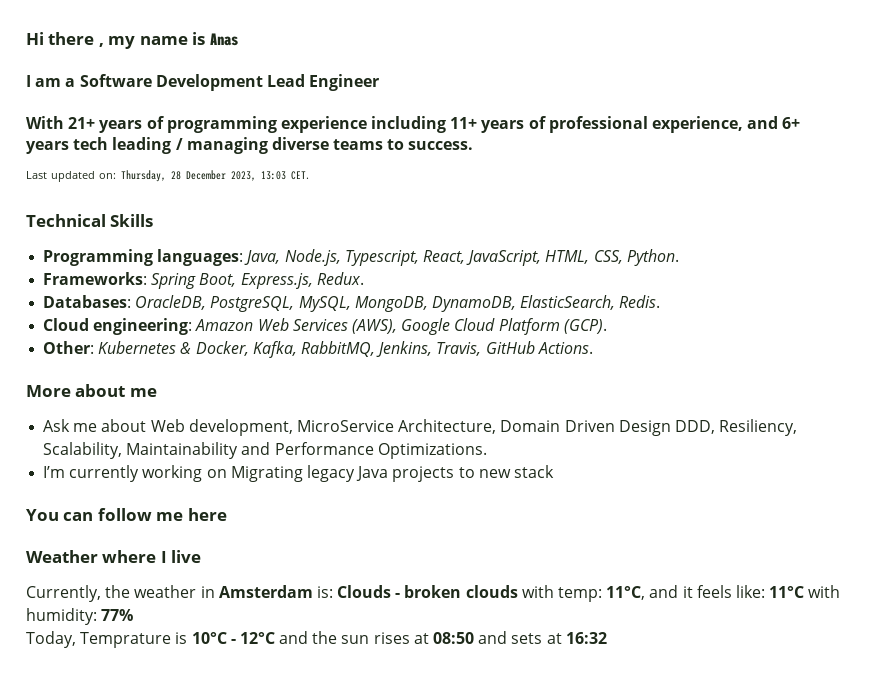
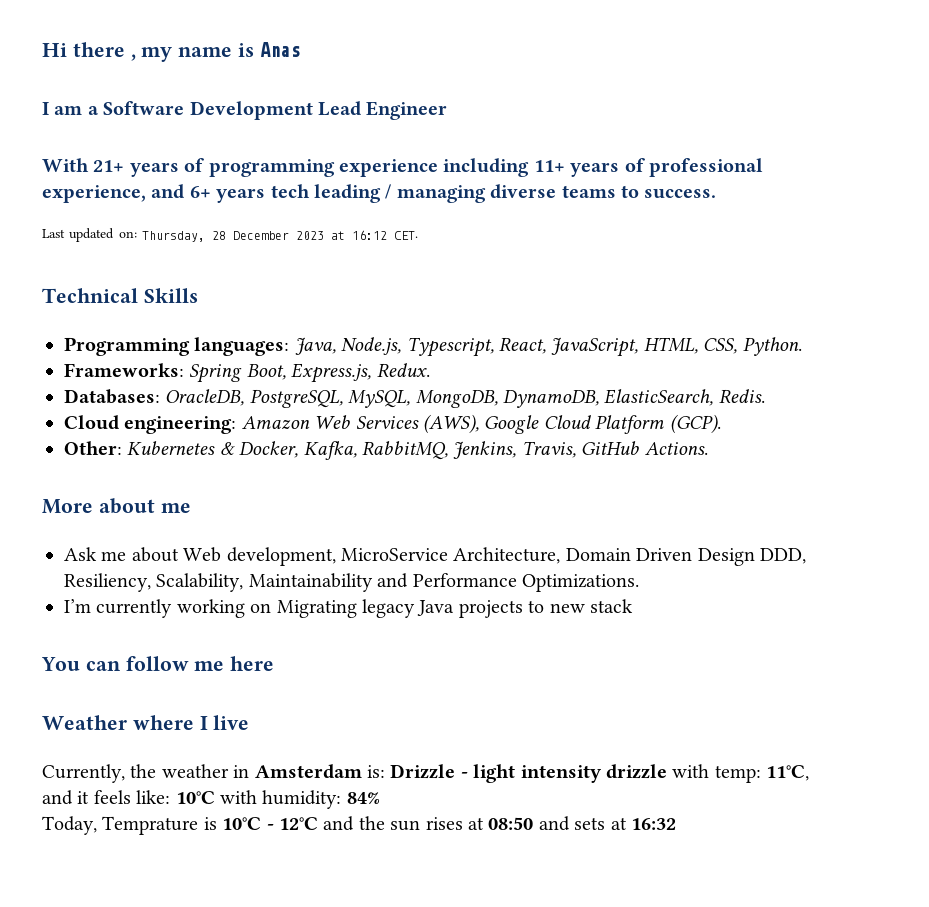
[230,171,286,181] 2023, 13:03 -> [296,230,388,240] 2023 at 16:12
[337,585,518,598] Clouds - broken clouds -> [390,764,667,783] Drizzle - light intensity drizzle
[769,586,805,598] 11°C -> [175,791,215,804] 10°C
[101,609,134,621] 77% -> [346,792,380,804] 84%

